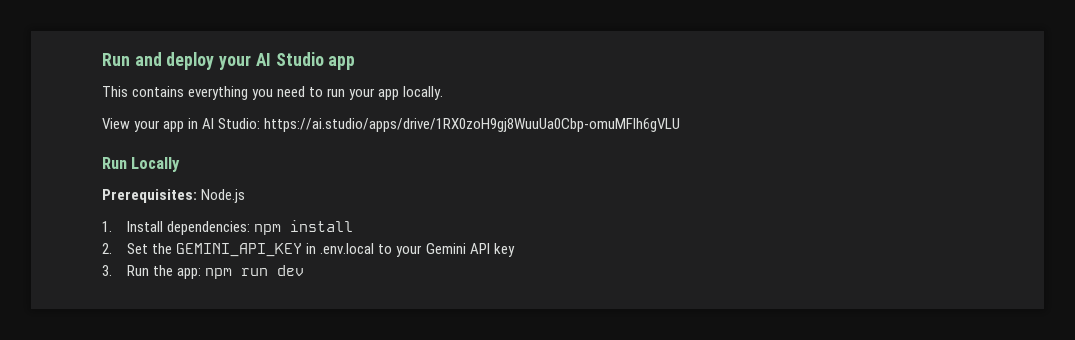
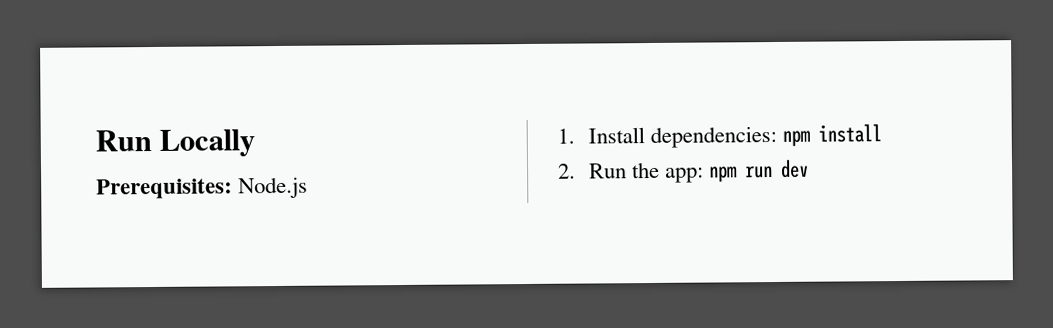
[102,52,356,70] [102,86,444,100] [102,118,681,132] [102,157,127,169] Run and deploy your AI Studio app // This contains everything you need to run your app locally. // View your app in AI Studio: https://ai.studio/apps/drive/1RX0zoH9gj8WuuUa0Cbp-omuMFlh6gVLU // Run -> [95,130,152,152] Run
[127,243,515,257] [102,265,112,276] Set the GEMINI_API_KEY in .env.local to your Gemini API key // 3. -> (576, 171) none

